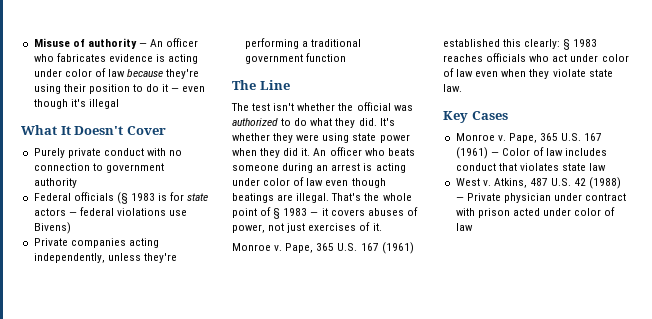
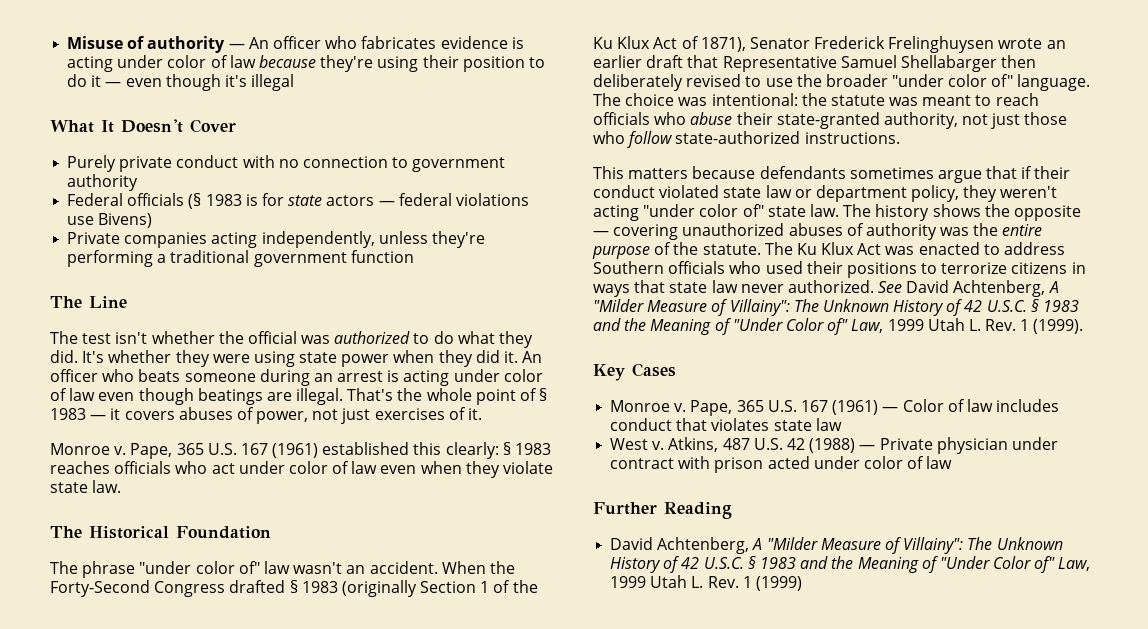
(462, 88) none -> [50,526,271,539] [50,561,515,578] [50,580,538,597] [593,36,1066,53] [593,55,1037,72] [593,74,1090,91] [593,93,1039,106] [593,112,1068,129] [593,131,900,148] [593,166,1071,183] [593,185,1058,202] [593,204,1081,221] [593,223,1043,240] [592,242,1066,259] [593,261,1086,278] [593,280,1059,297] [593,299,1080,316] [593,318,1084,335] // The Historical Foundation // The phrase "under color of" law wasn't an accident. When the Forty-Second Congress drafted § 1983 (originally Section 1 of the Ku Klux Act of 1871), Senator Frederick Frelinghuysen wrote an earlier draft that Representative Samuel Shellabarger then deliberately revised to use the broader "under color of" language. The choice was intentional: the statute was meant to reach officials who abuse their state-granted authority, not just those who follow state-authorized instructions. // This matters because defendants sometimes argue that if their conduct violated state law or department policy, they weren't acting "under color of" state law. The history shows the opposite — covering unauthorized abuses of authority was the entire purpose of the statute. The Ku Klux Act was enacted to address Southern officials who used their positions to terrorize citizens in ways that state law never authorized. See David Achtenberg, A "Milder Measure of Villainy": The Unknown History of 42 U.S.C. § 1983 and the Meaning of "Under Color of" Law, 1999 Utah L. Rev. 1 (1999).
(473, 227) none -> [593,502,732,519] [610,537,1063,554] [610,556,1091,573] [610,575,802,591] // Further Reading // David Achtenberg, A "Milder Measure of Villainy": The Unknown History of 42 U.S.C. § 1983 and the Meaning of "Under Color of" Law, 1999 Utah L. Rev. 1 (1999)

